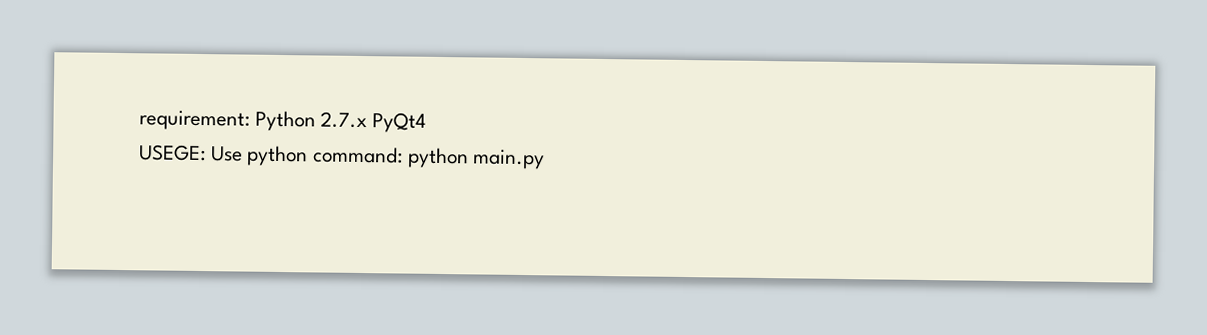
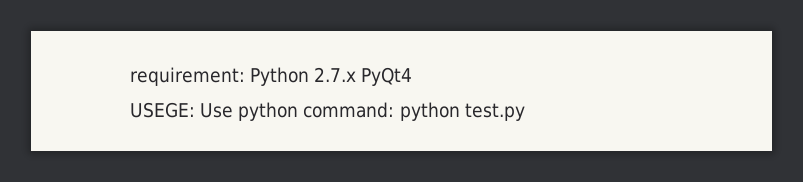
[472,149,546,170] main.py -> [464,103,525,121] test.py

